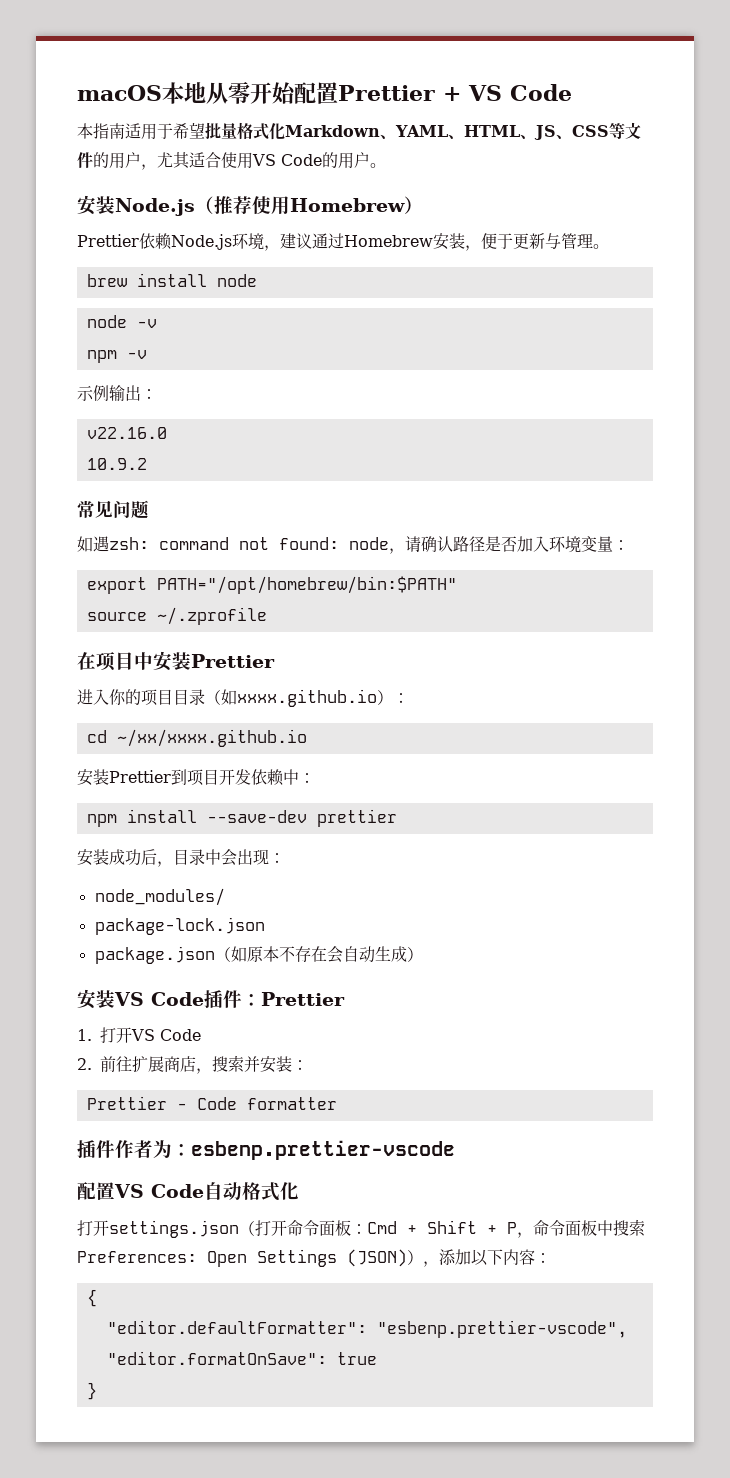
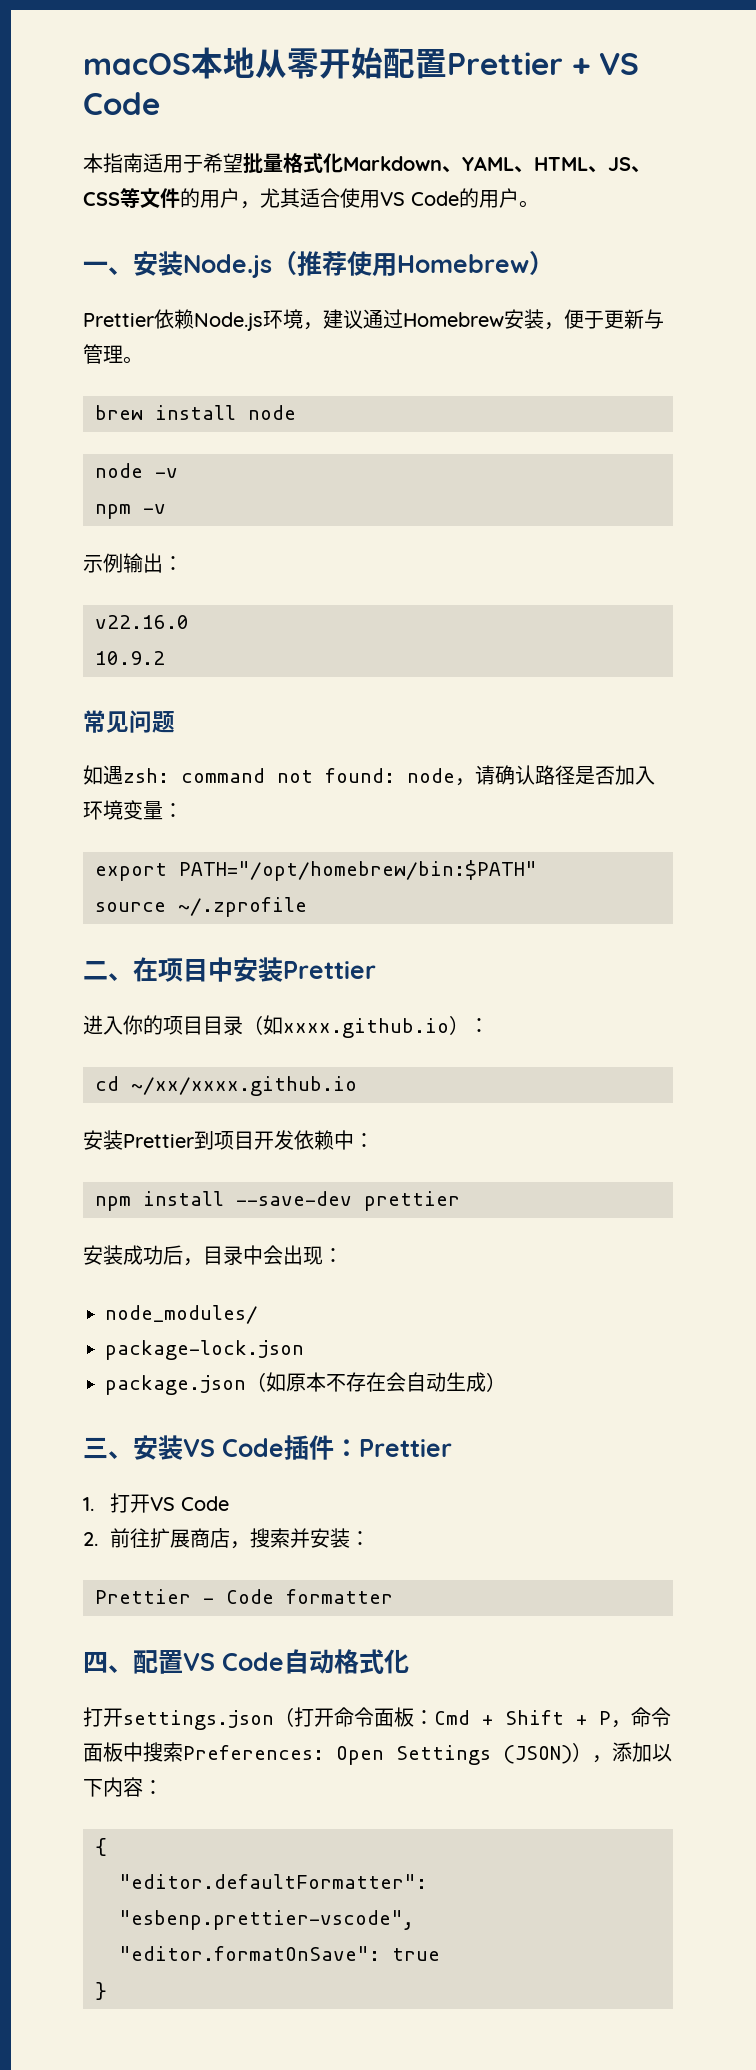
(386, 165) none -> [83,261,133,275] 一、
(267, 616) none -> [83,961,133,981] 二、
(423, 954) none -> [83,1437,133,1459] 三、
[77,1140,455,1160] 插件作者为：esbenp.prettier-vscode // -> [83,1652,133,1673] 四、

